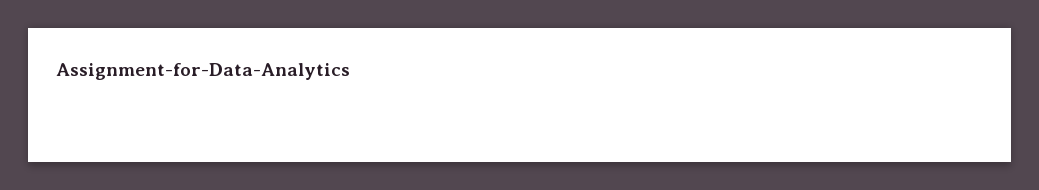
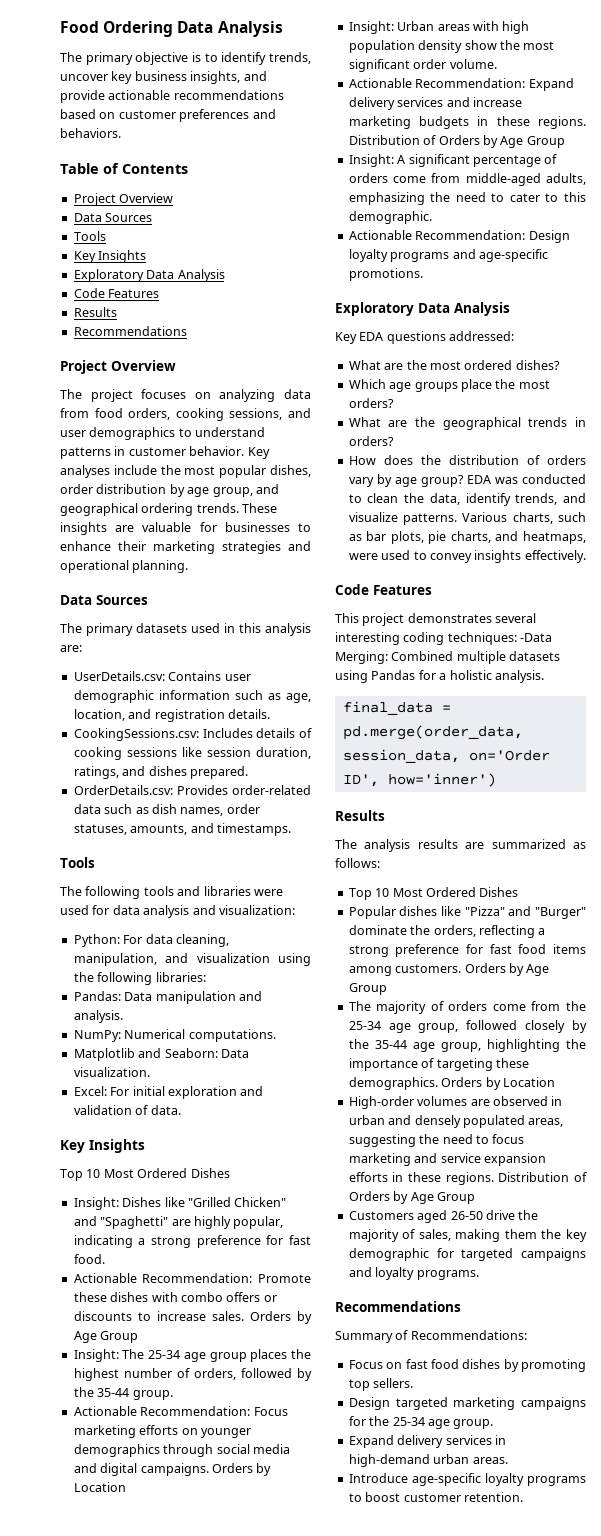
[56,63,350,80] Assignment-for-Data-Analytics -> [60,21,283,37] [60,52,311,65] [60,71,267,84] [60,90,284,103] [60,109,276,122] [60,128,121,138] [60,163,188,174] [73,193,174,206] [73,213,153,222] [73,231,106,241] [73,250,147,263] [73,269,225,282] [73,288,160,298] [73,307,117,317] [73,326,187,336] [60,360,176,374] [60,389,311,402] [60,408,311,421] [60,427,266,440] [60,446,270,459] [60,465,311,478] [60,484,279,497] [60,503,278,516] [60,522,311,535] [60,541,311,554] [60,560,189,573] [60,595,148,605] [60,623,311,636] [60,645,82,652] [73,671,251,681] [73,690,311,703] [73,709,270,722] [73,728,312,741] [73,747,311,760] [73,766,248,779] [73,785,311,795] [73,804,260,816] [73,823,291,836] [60,857,95,868] [60,886,283,899] [60,905,295,918] [73,934,229,947] [73,953,311,966] [73,972,206,985] [73,991,262,1004] [73,1010,123,1023] [73,1029,276,1042] [73,1048,249,1061] [73,1067,150,1077] [73,1086,264,1099] [73,1105,181,1115] [60,1139,145,1153] [60,1168,230,1181] [73,1197,287,1210] [73,1216,284,1229] [73,1235,311,1248] [73,1254,105,1264] [73,1273,311,1283] [73,1292,277,1302] [73,1311,312,1324] [73,1331,139,1343] [73,1349,311,1362] [73,1368,312,1381] [73,1387,173,1400] [73,1406,288,1416] [73,1425,251,1438] [73,1444,290,1457] [73,1463,272,1476] [73,1482,126,1492] [348,21,530,34] [348,40,555,53] [348,59,497,72] [348,78,574,91] [348,97,522,110] [348,116,586,129] [348,135,565,148] [348,154,558,167] [348,173,586,186] [348,192,586,205] [348,211,432,224] [348,230,570,243] [348,249,548,262] [348,268,423,281] [335,302,510,316] [335,331,515,344] [348,360,560,370] [348,379,550,392] [348,398,394,408] [348,417,586,430] [348,436,394,446] [348,455,586,465] [348,474,586,487] [348,493,586,506] [348,512,586,525] [348,531,586,544] [348,550,586,563] [335,584,432,595] [335,613,537,626] [335,632,553,645] [335,651,561,664] [335,670,544,683] [342,701,451,715] [342,725,523,740] [342,749,550,763] [342,773,496,787] [335,810,385,821] [335,839,586,852] [335,858,380,868] [348,887,519,900] [348,906,586,919] [348,925,546,938] [348,944,586,957] [348,963,550,976] [348,983,387,995] [348,1001,586,1014] [348,1020,587,1033] [348,1039,586,1052] [348,1058,529,1071] [348,1077,555,1090] [348,1096,563,1109] [348,1115,564,1128] [348,1134,525,1147] [348,1153,546,1166] [348,1172,587,1185] [348,1191,475,1204] [348,1210,539,1223] [348,1229,587,1242] [348,1248,586,1261] [348,1267,479,1280] [335,1301,461,1312] [335,1330,527,1343] [348,1359,586,1372] [348,1378,414,1391] [348,1397,586,1410] [348,1416,494,1429] [348,1435,506,1448] [348,1454,508,1467] [348,1473,586,1486] [348,1492,523,1502] Food Ordering Data Analysis // The primary objective is to identify trends, uncover key business insights, and provide actionable recommendations based on customer preferences and behaviors. // Table of Contents // Project Overview // Data Sources // Tools // Key Insights // Exploratory Data Analysis // Code Features // Results // Recommendations // Project Overview // The project focuses on analyzing data from food orders, cooking sessions, and user demographics to understand patterns in customer behavior. Key analyses include the most popular dishes, order distribution by age group, and geographical ordering trends. These insights are valuable for businesses to enhance their marketing strategies and operational planning. // Data Sources // The primary datasets used in this analysis are: // UserDetails.csv: Contains user demographic information such as age, location, and registration details. // CookingSessions.csv: Includes details of cooking sessions like session duration, ratings, and dishes prepared. // OrderDetails.csv: Provides order-related data such as dish names, order statuses, amounts, and timestamps. // Tools // The following tools and libraries were used for data analysis and visualization: // Python: For data cleaning, manipulation, and visualization using the following libraries: // Pandas: Data manipulation and analysis. // NumPy: Numerical computations. // Matplotlib and Seaborn: Data visualization. // Excel: For initial exploration and validation of data. // Key Insights // Top 10 Most Ordered Dishes // Insight: Dishes like "Grilled Chicken" and "Spaghetti" are highly popular, indicating a strong preference for fast food. // Actionable Recommendation: Promote these dishes with combo offers or discounts to increase sales. Orders by Age Group // Insight: The 25-34 age group places the highest number of orders, followed by the 35-44 group. // Actionable Recommendation: Focus marketing efforts on younger demographics through social media and digital campaigns. Orders by Location // Insight: Urban areas with high population density show the most significant order volume. // Actionable Recommendation: Expand delivery services and increase marketing budgets in these regions. Distribution of Orders by Age Group // Insight: A significant percentage of orders come from middle-aged adults, emphasizing the need to cater to this demographic. // Actionable Recommendation: Design loyalty programs and age-specific promotions. // Exploratory Data Analysis // Key EDA questions addressed: // What are the most ordered dishes? // Which age groups place the most orders? // What are the geographical trends in orders? // How does the distribution of orders vary by age group? EDA was conducted to clean the data, identify trends, and visualize patterns. Various charts, such as bar plots, pie charts, and heatmaps, were used to convey insights effectively. // Code Features // This project demonstrates several interesting coding techniques: -Data Merging: Combined multiple datasets using Pandas for a holistic analysis. // final_data = pd.merge(order_data, session_data, on='Order ID', how='inner') // Results // The analysis results are summarized as follows: // Top 10 Most Ordered Dishes // Popular dishes like "Pizza" and "Burger" dominate the orders, reflecting a strong preference for fast food items among customers. Orders by Age Group // The majority of orders come from the 25-34 age group, followed closely by the 35-44 age group, highlighting the importance of targeting these demographics. Orders by Location // High-order volumes are observed in urban and densely populated areas, suggesting the need to focus marketing and service expansion efforts in these regions. Distribution of Orders by Age Group // Customers aged 26-50 drive the majority of sales, making them the key demographic for targeted campaigns and loyalty programs. // Recommendations // Summary of Recommendations: // Focus on fast food dishes by promoting top sellers. // Design targeted marketing campaigns for the 25-34 age group. // Expand delivery services in high-demand urban areas. // Introduce age-specific loyalty programs to boost customer retention.

